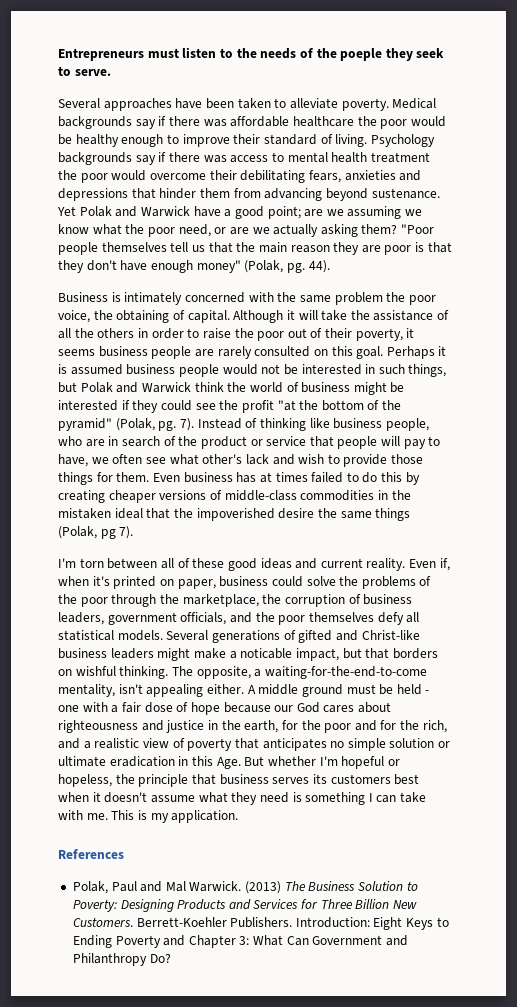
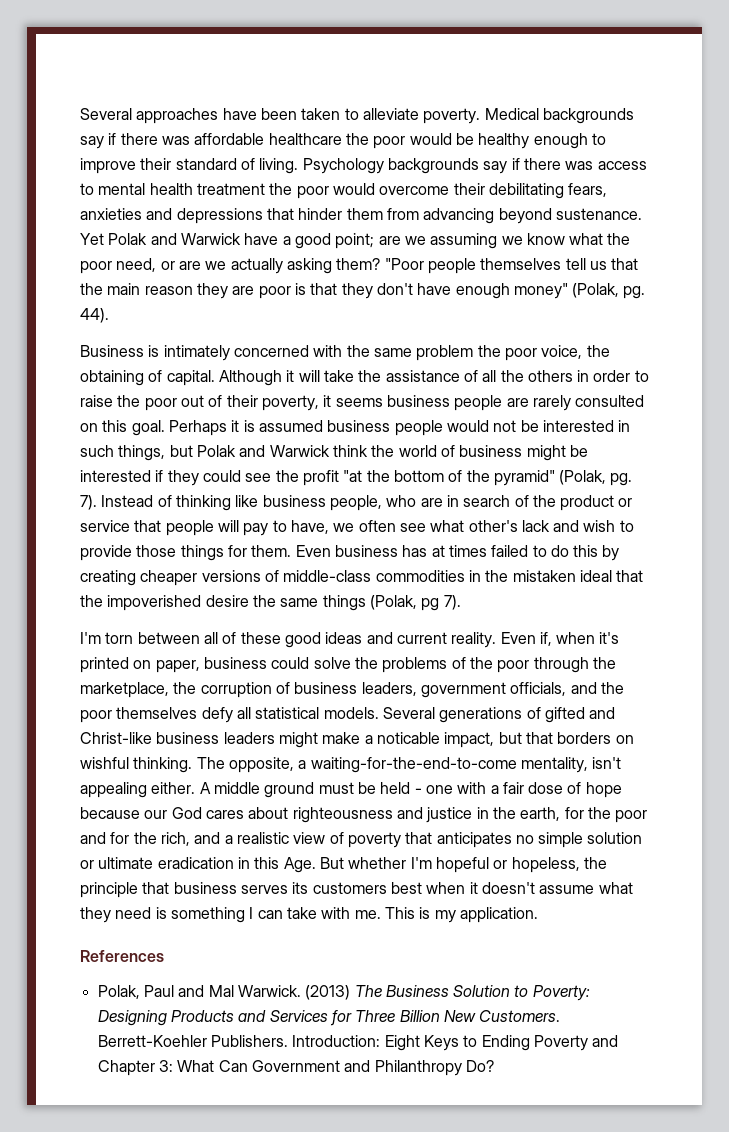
[58,47,445,61] [58,66,111,76] Entrepreneurs must listen to the needs of the poeple they seek to serve. // -> (80, 114) none

